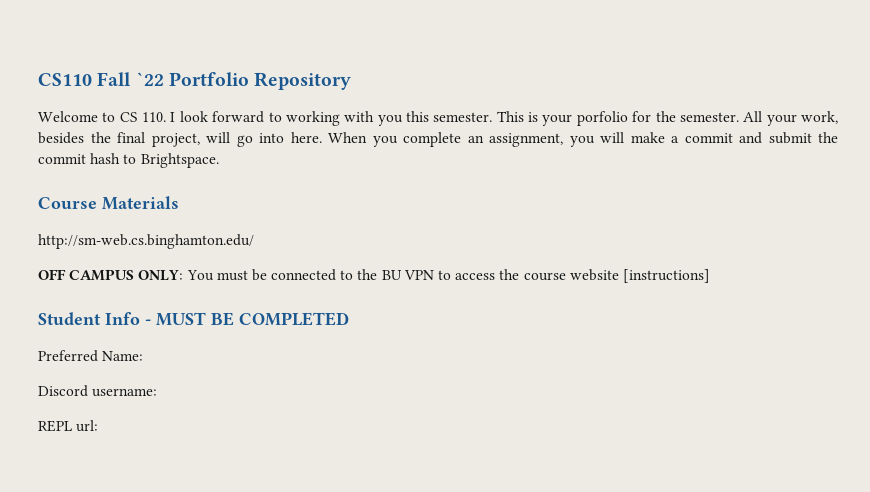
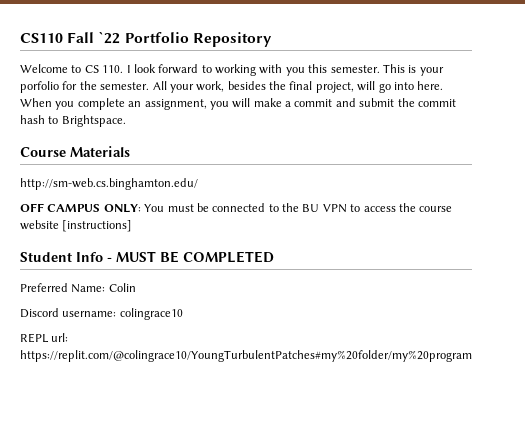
(144, 356) none -> [108,283,136,292] Colin
(158, 392) none -> [119,308,183,320] colingrace10
(99, 426) none -> [20,350,472,362] https://replit.com/@colingrace10/YoungTurbulentPatches#my%20folder/my%20program

